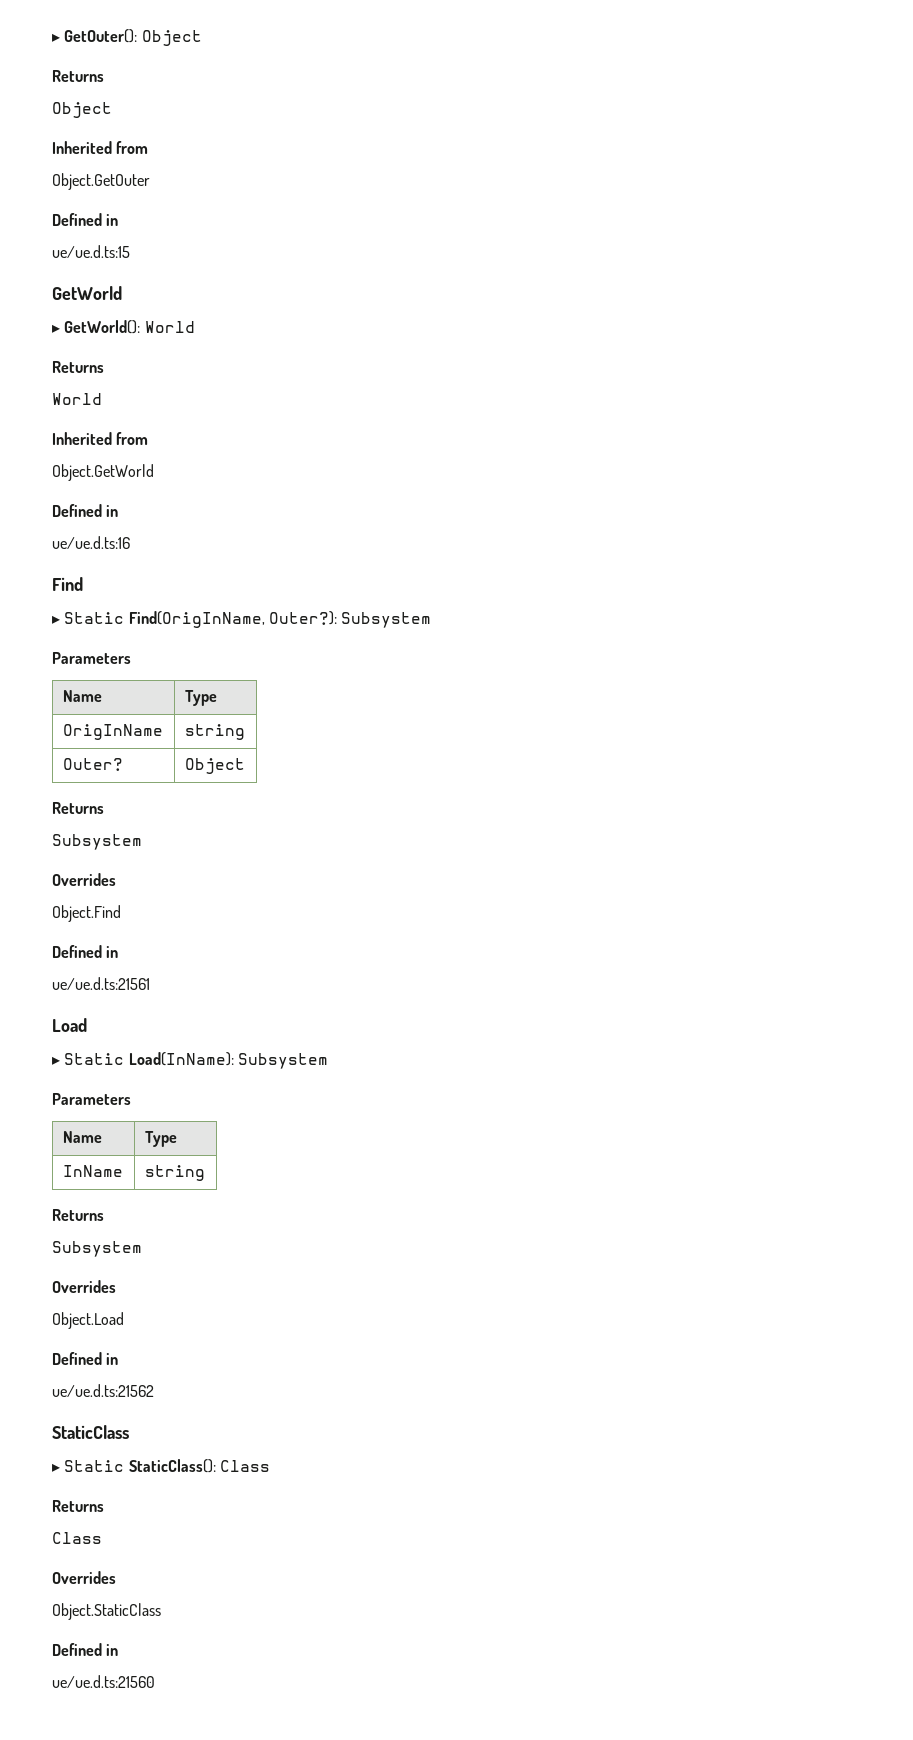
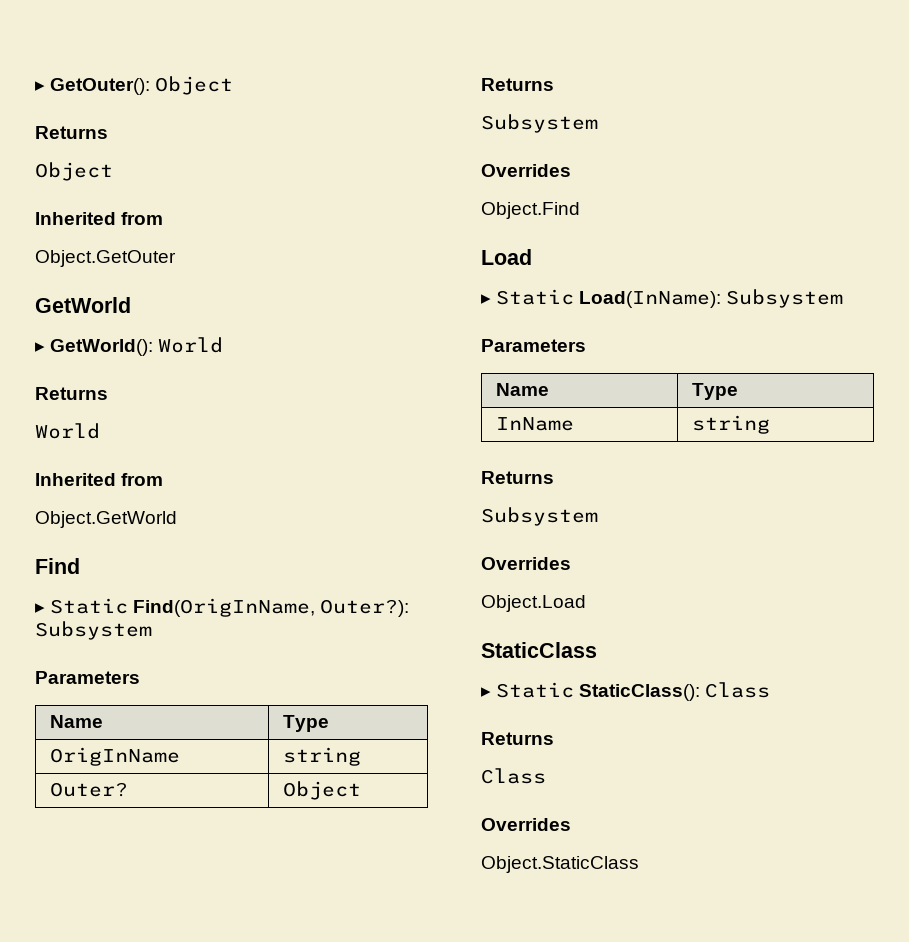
[52,213,119,226] [52,245,130,258] // Defined in // ue/ue.d.ts:15 -> (176, 258) none
[52,504,119,517] [52,536,130,549] // Defined in // ue/ue.d.ts:16 -> (177, 519) none
[52,945,119,958] [52,977,150,990] // Defined in // ue/ue.d.ts:21561 -> (580, 210) none
[52,1352,119,1365] [52,1384,154,1397] // Defined in // ue/ue.d.ts:21562 -> (586, 603) none
[52,1643,119,1656] [52,1675,155,1688] // Defined in // ue/ue.d.ts:21560 -> (639, 864) none

